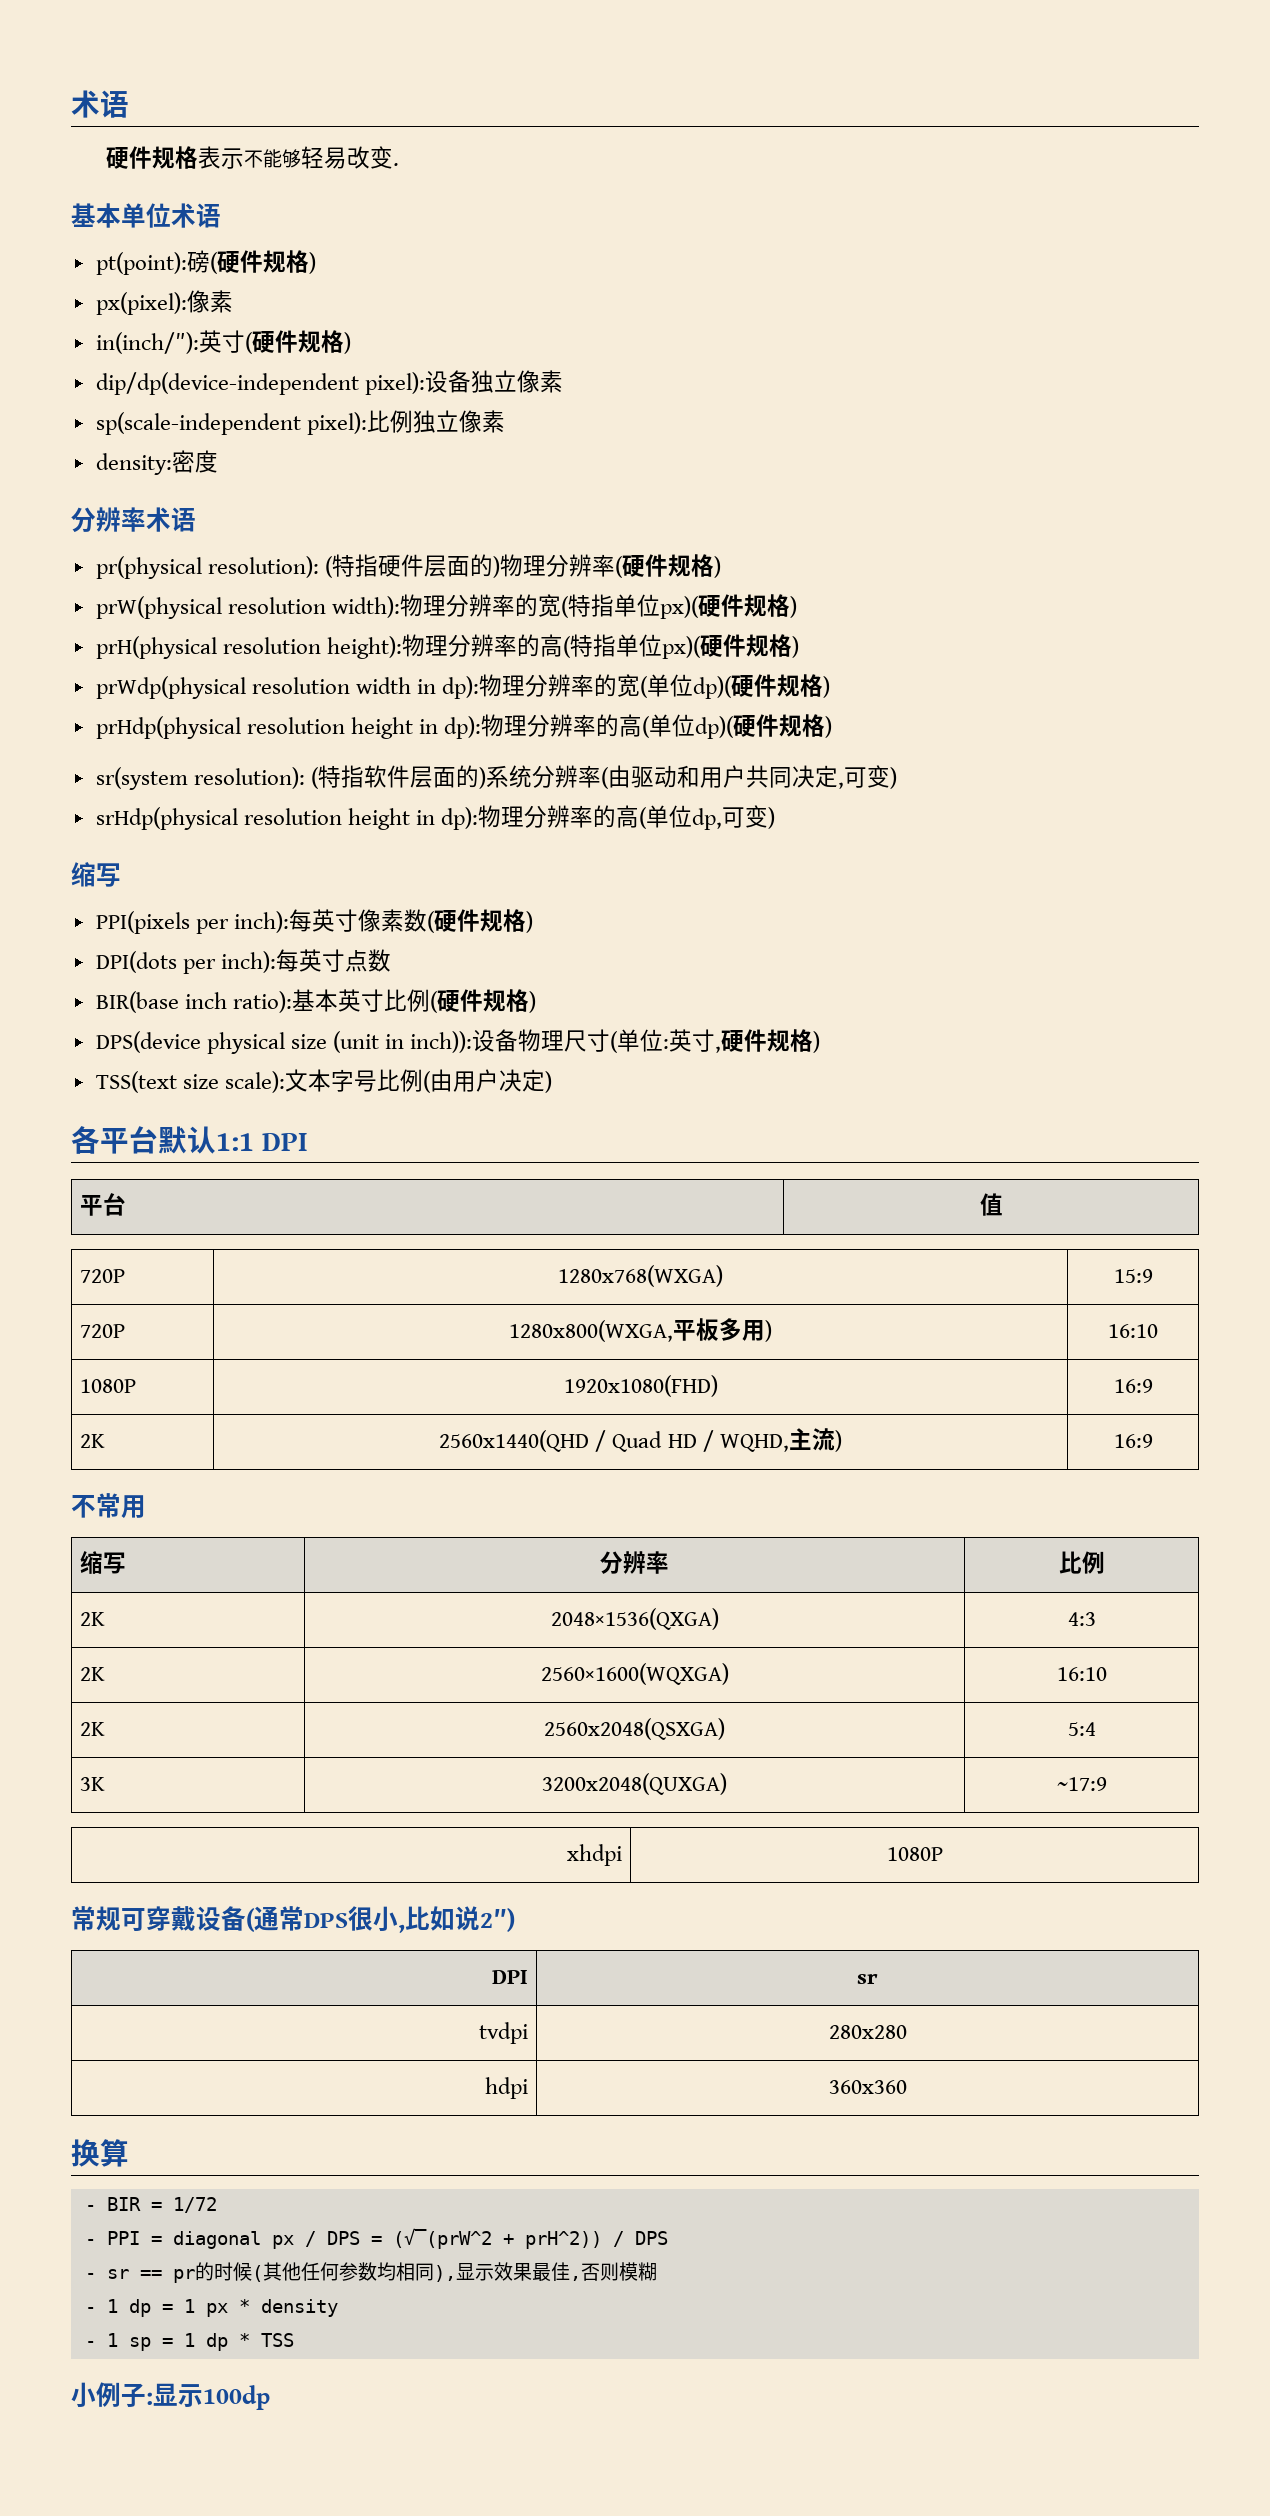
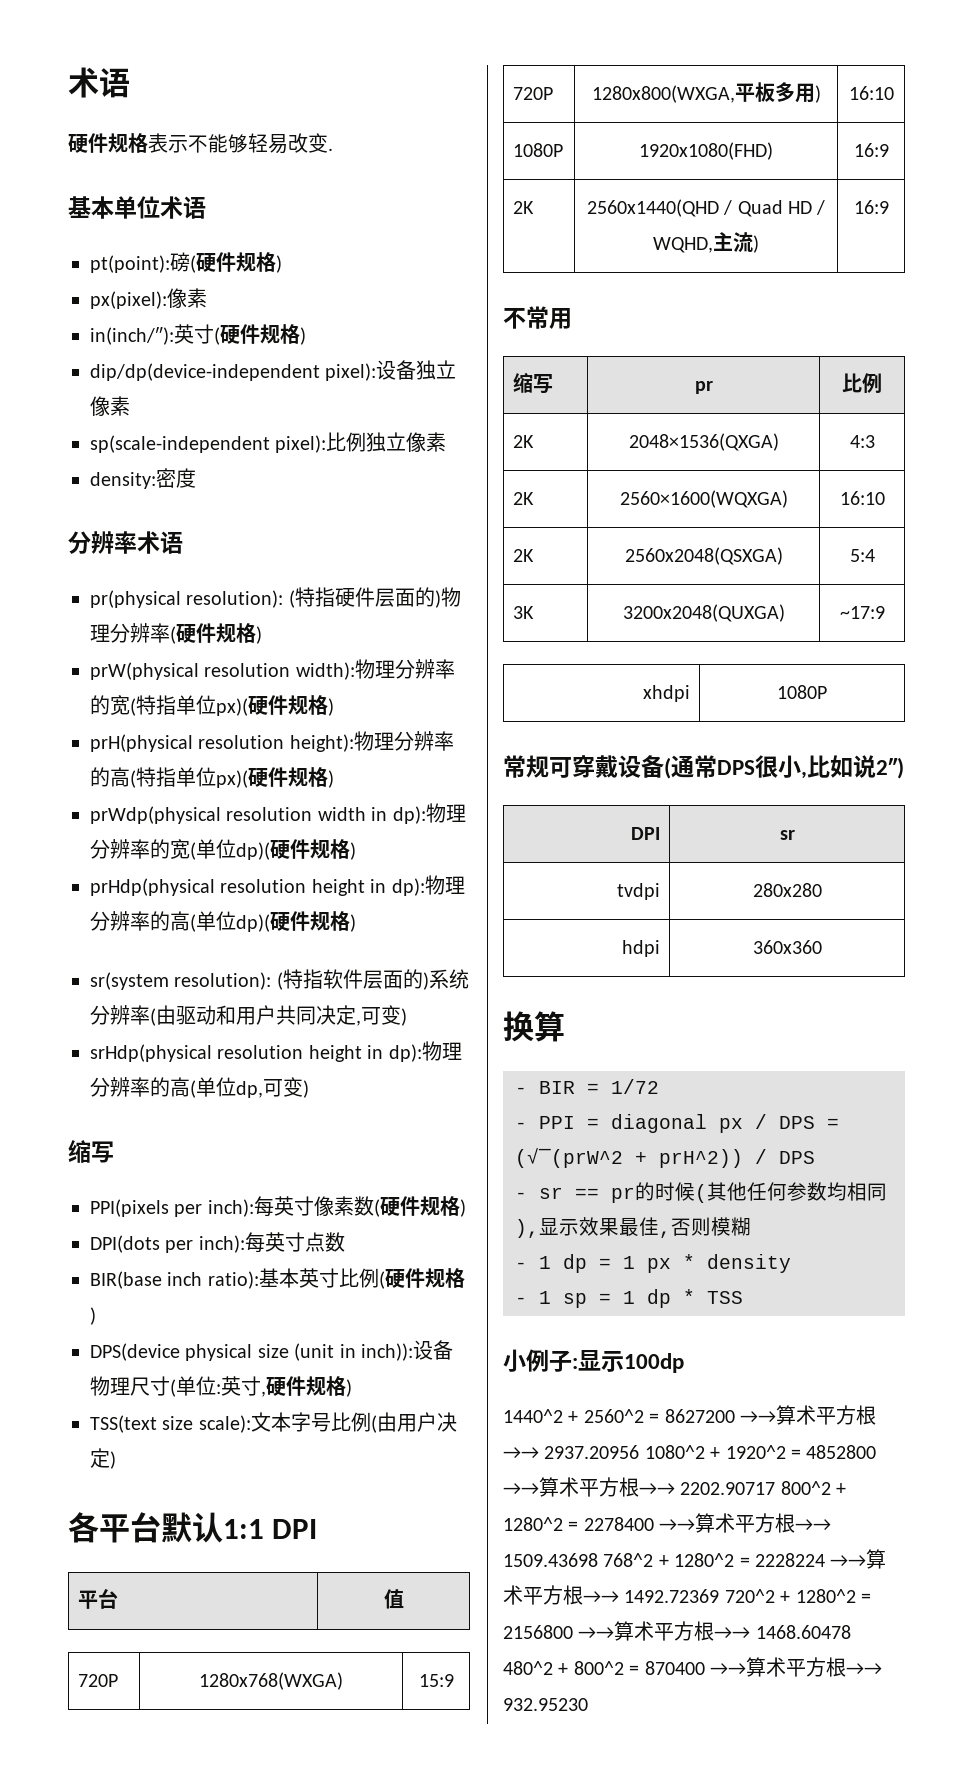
[600,1551,670,1574] 分辨率 -> [694,381,713,394] pr
(270, 2397) none -> [503,1405,876,1425] [503,1445,877,1459] [503,1477,847,1497] [503,1513,832,1533] [503,1549,887,1569] [503,1585,871,1605] [503,1621,851,1641] [503,1657,882,1677] [503,1698,588,1711] // 1440^2 + 2560^2 = 8627200 →→算术平方根→→ 2937.20956 1080^2 + 1920^2 = 4852800 →→算术平方根→→ 2202.90717 800^2 + 1280^2 = 2278400 →→算术平方根→→ 1509.43698 768^2 + 1280^2 = 2228224 →→算术平方根→→ 1492.72369 720^2 + 1280^2 = 2156800 →→算术平方根→→ 1468.60478 480^2 + 800^2 = 870400 →→算术平方根→→ 932.95230

